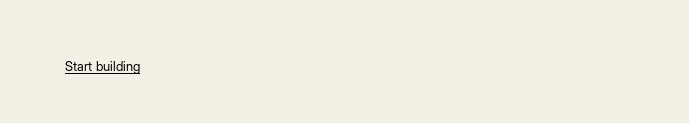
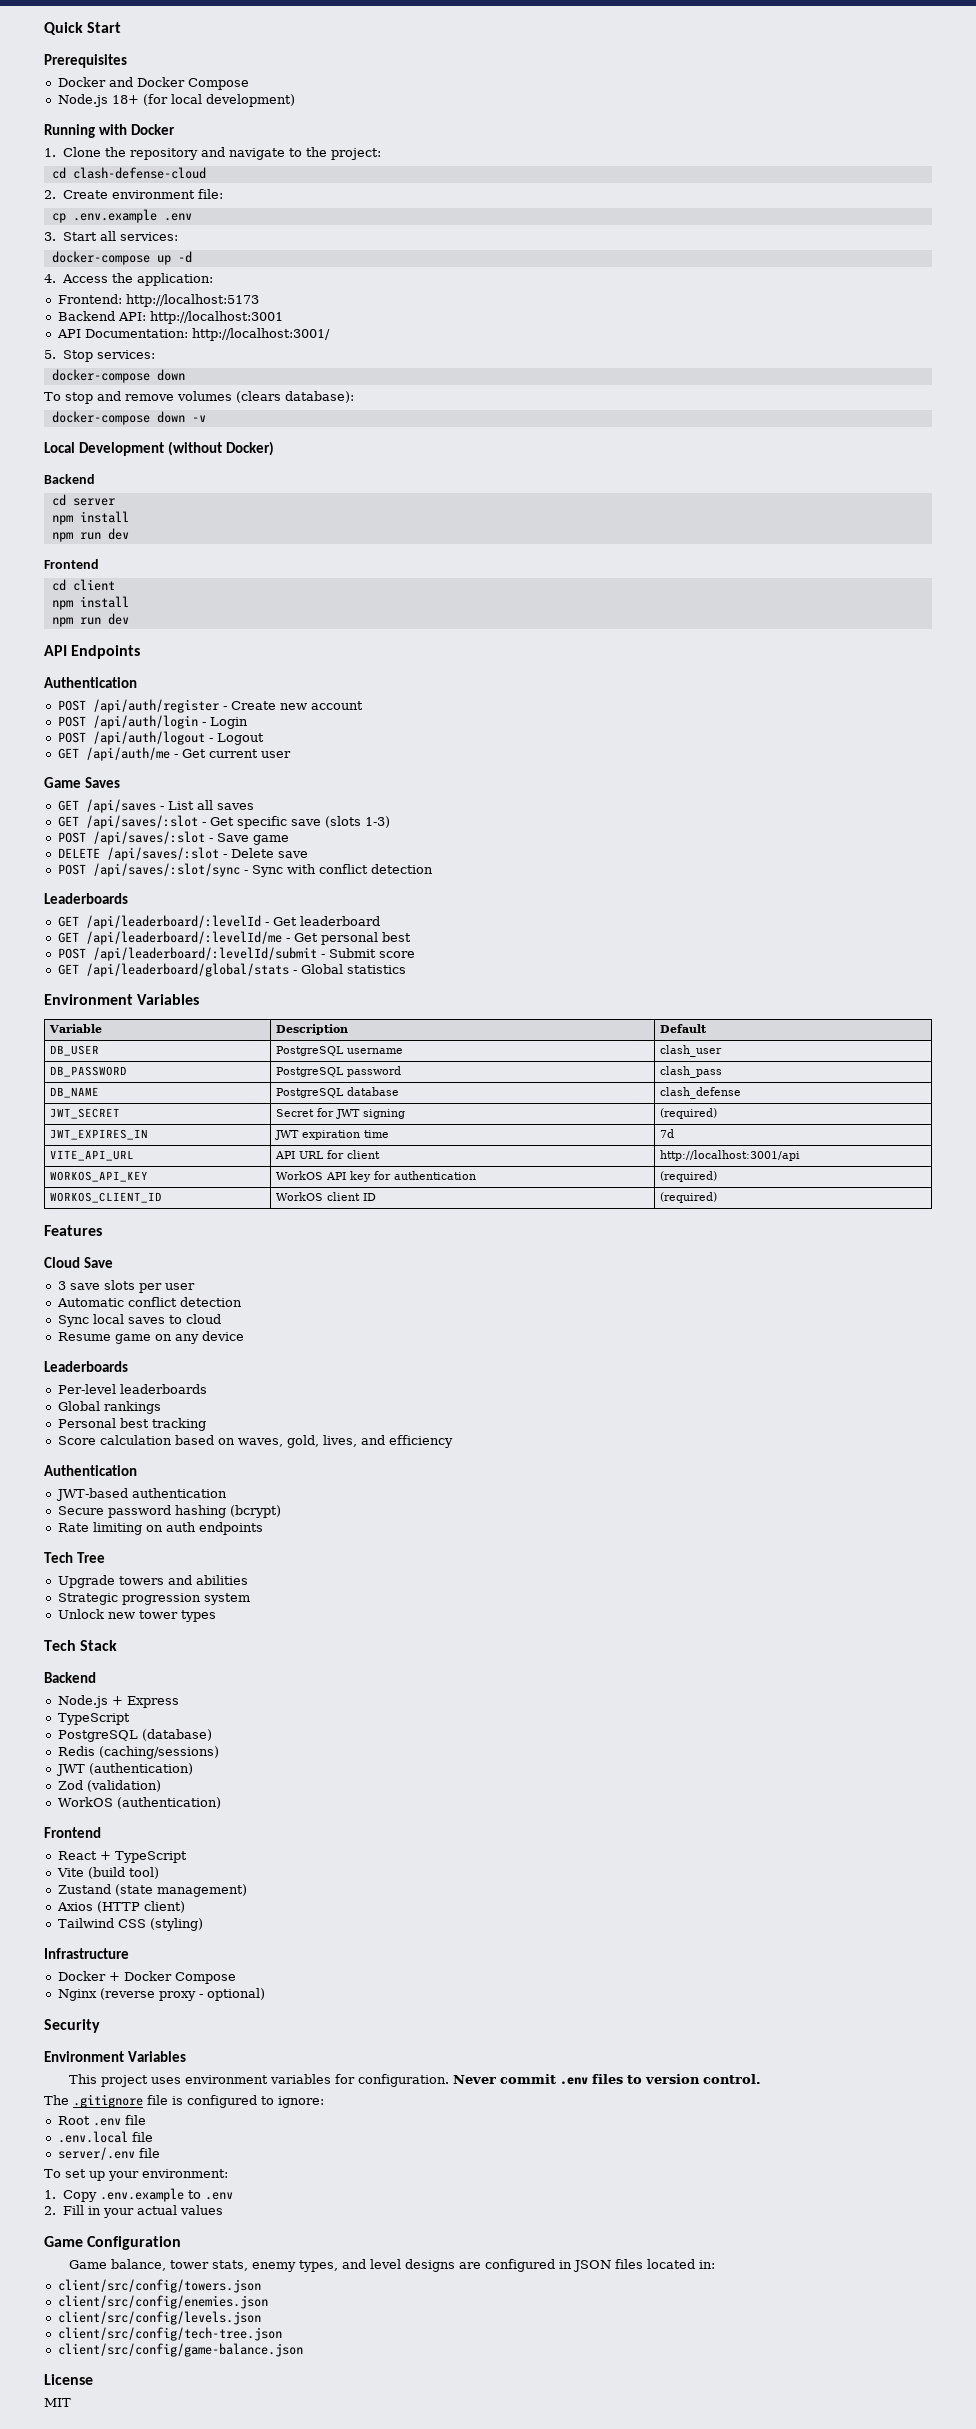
[65,61,140,74] Start building -> [44,22,122,35] [44,54,127,68] [57,77,249,90] [57,94,295,107] [44,124,175,138] [44,147,382,160] [51,167,206,179] [44,189,224,199] [51,209,192,223] [44,231,179,241] [51,251,192,265] [44,273,214,286] [57,294,259,307] [57,311,283,324] [56,328,330,341] [44,350,156,362] [51,369,185,383] [44,391,354,404] [51,411,206,425] [44,441,274,456] [44,474,95,484] [51,494,115,506] [51,511,129,525] [51,528,129,542] [44,559,99,569] [51,579,115,591] [51,596,129,610] [51,613,129,627] [44,645,141,659] [44,677,137,688] [57,699,363,713] [57,715,248,729] [57,731,264,745] [57,747,291,761] [44,777,120,788] [57,799,254,813] [57,815,390,829] [57,831,289,845] [57,847,308,861] [57,863,433,877] [44,893,128,904] [57,915,380,929] [57,931,411,945] [57,947,415,961] [57,963,406,977] [44,994,200,1005] [49,1024,103,1033] [276,1024,349,1035] [660,1024,708,1033] [50,1045,100,1056] [276,1046,404,1056] [660,1045,723,1057] [50,1066,128,1077] [276,1066,402,1077] [660,1066,723,1078] [50,1087,100,1098] [276,1087,400,1098] [660,1087,742,1099] [50,1108,121,1119] [276,1108,406,1119] [660,1108,718,1119] [50,1129,149,1140] [275,1130,390,1140] [660,1129,675,1138] [50,1150,135,1161] [275,1150,381,1159] [660,1150,801,1161] [50,1171,149,1182] [276,1171,477,1182] [660,1171,718,1182] [50,1192,163,1203] [276,1192,377,1201] [660,1192,718,1203] [44,1225,102,1236] [44,1257,113,1268] [57,1280,195,1293] [56,1297,242,1307] [57,1314,221,1327] [57,1331,244,1344] [44,1361,128,1372] [57,1384,207,1394] [57,1401,161,1414] [57,1418,206,1431] [57,1435,453,1448] [44,1465,137,1476] [55,1488,227,1501] [57,1505,281,1518] [57,1522,263,1535] [44,1552,105,1563] [57,1575,248,1588] [57,1593,250,1605] [57,1609,216,1622] [44,1640,118,1651] [44,1672,96,1683] [57,1695,179,1708] [57,1713,130,1725] [57,1729,212,1742] [57,1746,219,1759] [55,1763,193,1776] [57,1780,161,1792] [57,1797,221,1809] [44,1827,101,1838] [57,1851,187,1863] [56,1867,159,1879] [57,1884,247,1897] [56,1901,185,1913] [57,1918,203,1931] [44,1948,129,1959] [57,1971,236,1984] [57,1988,265,2001] [44,2019,100,2033] [44,2051,186,2062] [69,2074,762,2087] [44,2094,324,2108] [57,2115,146,2126] [57,2131,153,2143] [57,2147,160,2160] [44,2169,228,2181] [44,2188,234,2202] [44,2205,224,2218] [44,2236,182,2250] [69,2259,716,2272] [57,2279,261,2293] [57,2295,268,2309] [57,2311,261,2325] [57,2327,282,2341] [57,2343,303,2357] [44,2374,93,2385] [44,2398,71,2407] Quick Start // Prerequisites // Docker and Docker Compose // Node.js 18+ (for local development) // Running with Docker // 1. Clone the repository and navigate to the project: // cd clash-defense-cloud // 2. Create environment file: // cp .env.example .env // 3. Start all services: // docker-compose up -d // 4. Access the application: // Frontend: http://localhost:5173 // Backend API: http://localhost:3001 // API Documentation: http://localhost:3001/ // 5. Stop services: // docker-compose down // To stop and remove volumes (clears database): // docker-compose down -v // Local Development (without Docker) // Backend // cd server // npm install // npm run dev // Frontend // cd client // npm install // npm run dev // API Endpoints // Authentication // POST /api/auth/register - Create new account // POST /api/auth/login - Login // POST /api/auth/logout - Logout // GET /api/auth/me - Get current user // Game Saves // GET /api/saves - List all saves // GET /api/saves/:slot - Get specific save (slots 1-3) // POST /api/saves/:slot - Save game // DELETE /api/saves/:slot - Delete save // POST /api/saves/:slot/sync - Sync with conflict detection // Leaderboards // GET /api/leaderboard/:levelId - Get leaderboard // GET /api/leaderboard/:levelId/me - Get personal best // POST /api/leaderboard/:levelId/submit - Submit score // GET /api/leaderboard/global/stats - Global statistics // Environment Variables // Variable | Description | Default // DB_USER | PostgreSQL username | clash_user // DB_PASSWORD | PostgreSQL password | clash_pass // DB_NAME | PostgreSQL database | clash_defense // JWT_SECRET | Secret for JWT signing | (required) // JWT_EXPIRES_IN | JWT expiration time | 7d // VITE_API_URL | API URL for client | http://localhost:3001/api // WORKOS_API_KEY | WorkOS API key for authentication | (required) // WORKOS_CLIENT_ID | WorkOS client ID | (required) // Features // Cloud Save // 3 save slots per user // Automatic conflict detection // Sync local saves to cloud // Resume game on any device // Leaderboards // Per-level leaderboards // Global rankings // Personal best tracking // Score calculation based on waves, gold, lives, and efficiency // Authentication // JWT-based authentication // Secure password hashing (bcrypt) // Rate limiting on auth endpoints // Tech Tree // Upgrade towers and abilities // Strategic progression system // Unlock new tower types // Tech Stack // Backend // Node.js + Express // TypeScript // PostgreSQL (database) // Redis (caching/sessions) // JWT (authentication) // Zod (validation) // WorkOS (authentication) // Frontend // React + TypeScript // Vite (build tool) // Zustand (state management) // Axios (HTTP client) // Tailwind CSS (styling) // Infrastructure // Docker + Docker Compose // Nginx (reverse proxy - optional) // Security // Environment Variables // This project uses environment variables for configuration. Never commit .env files to version control. // The .gitignore file is configured to ignore: // Root .env file // .env.local file // server/.env file // To set up your environment: // 1. Copy .env.example to .env // 2. Fill in your actual values // Game Configuration // Game balance, tower stats, enemy types, and level designs are configured in JSON files located in: // client/src/config/towers.json // client/src/config/enemies.json // client/src/config/levels.json // client/src/config/tech-tree.json // client/src/config/game-balance.json // License // MIT

